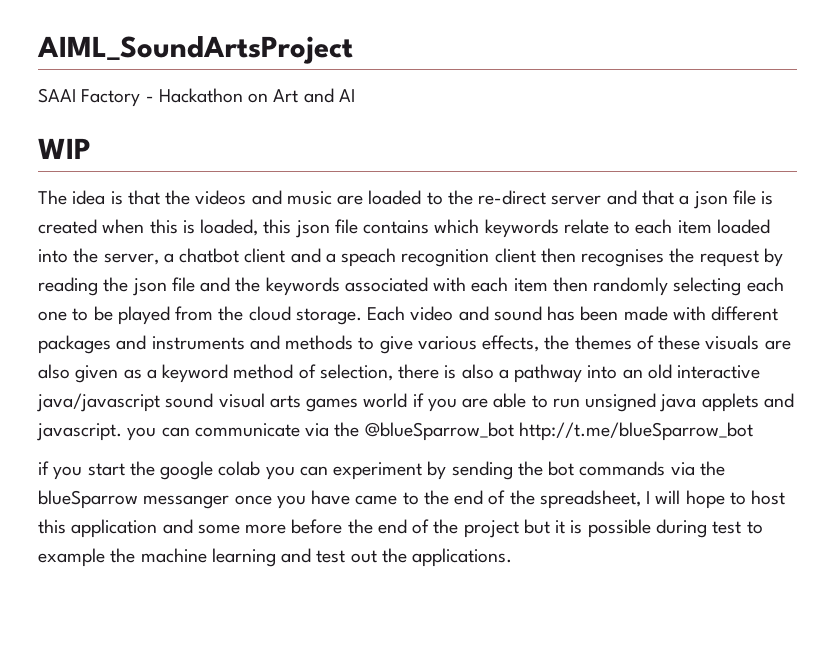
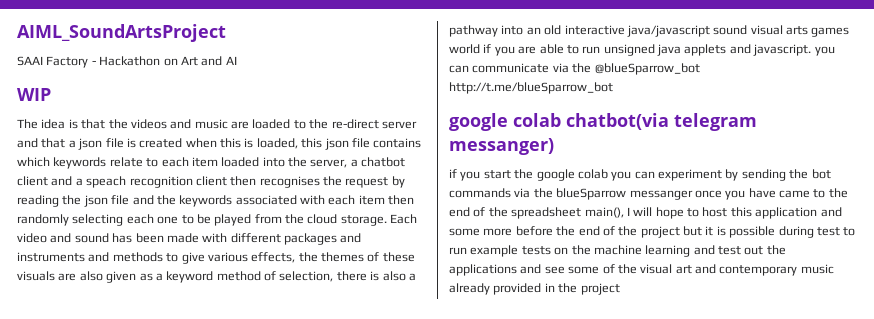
(753, 431) none -> [449,113,757,131] [449,138,554,155] // google colab chatbot(via telegram messanger)
[539,490,641,509] spreadsheet, -> [511,207,624,219] spreadsheet main(),
[38,548,105,567] example -> [449,245,569,257] run example tests on
[412,548,513,567] applications. -> [449,264,834,276] [449,283,620,295] applications and see some of the visual art and contemporary music already provided in the project

